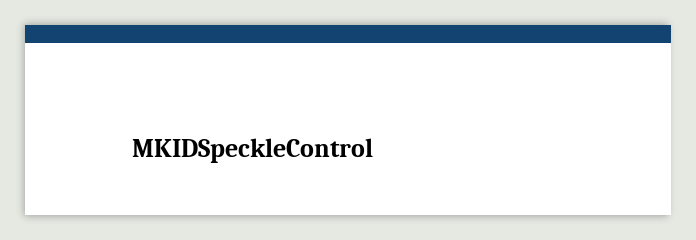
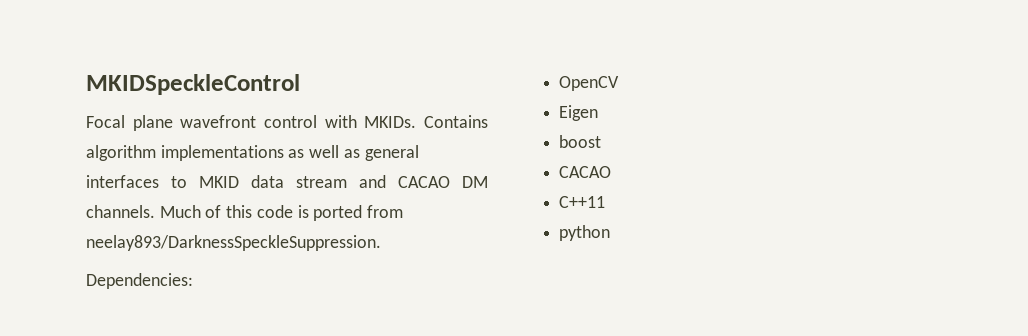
(373, 150) none -> [86,115,488,131] [86,145,419,161] [86,175,488,188] [86,205,404,221] [86,235,381,251] [86,273,193,289] [559,76,620,91] [559,105,599,121] [559,135,602,148] [559,166,612,178] [559,196,606,208] [559,225,611,241] // Focal plane wavefront control with MKIDs. Contains algorithm implementations as well as general interfaces to MKID data stream and CACAO DM channels. Much of this code is ported from neelay893/DarknessSpeckleSuppression. // Dependencies: // OpenCV // Eigen // boost // CACAO // C++11 // python

